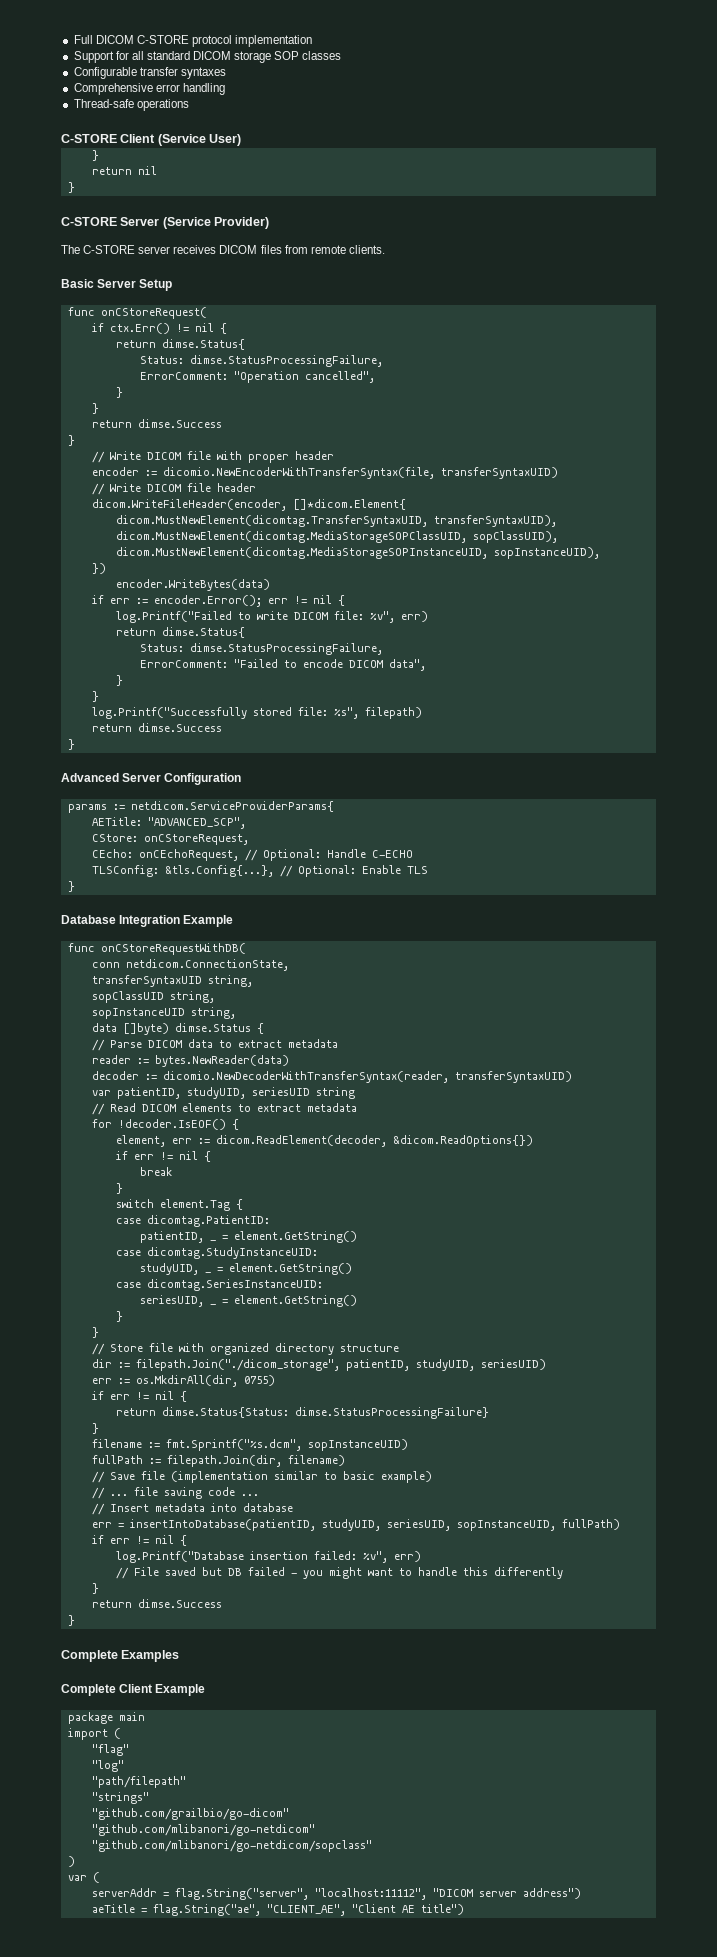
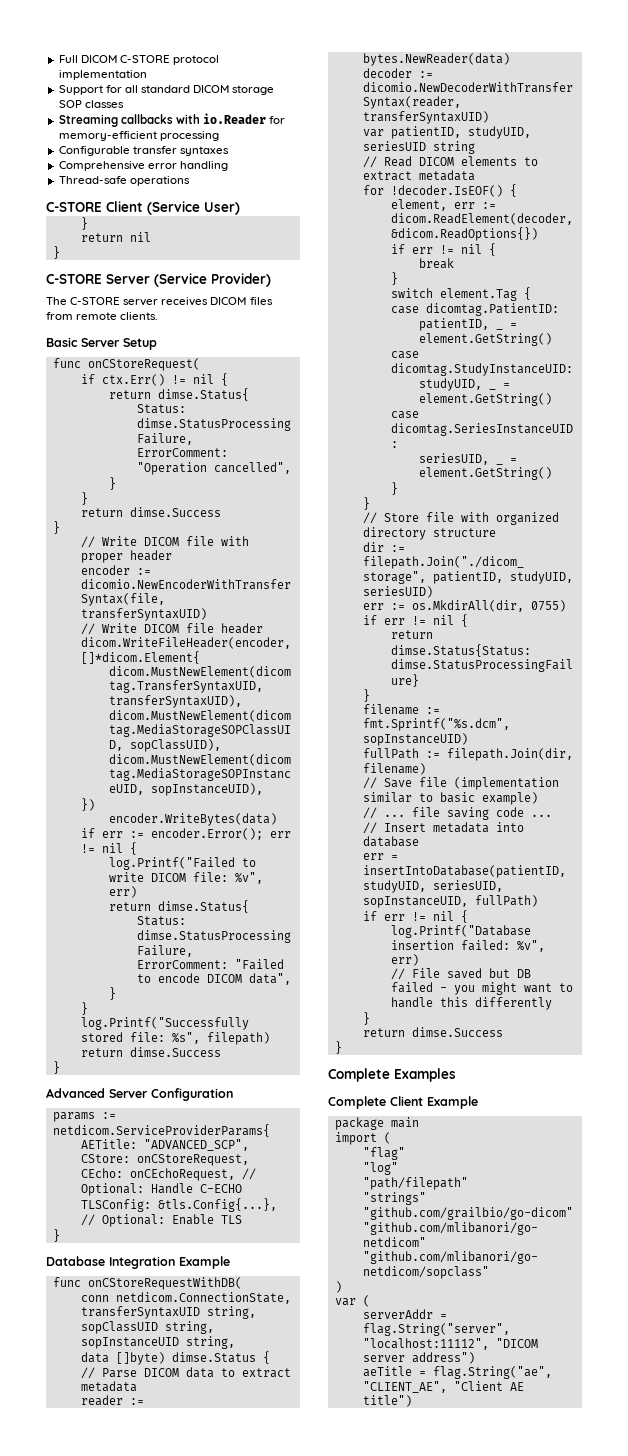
(342, 55) none -> [58,113,286,127] [58,131,219,141] // Streaming callbacks with io.Reader for memory-efficient processing

